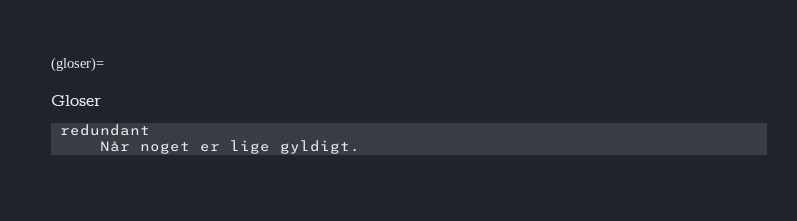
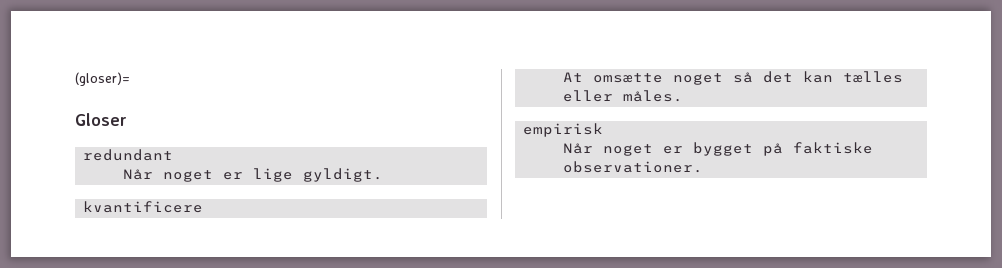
(360, 147) none -> [83,201,204,213] [563,71,904,85] [563,90,684,102] [523,123,604,137] [563,142,874,156] [563,161,704,173] // kvantificere // At omsætte noget så det kan tælles eller måles. // empirisk // Når noget er bygget på faktiske observationer.

